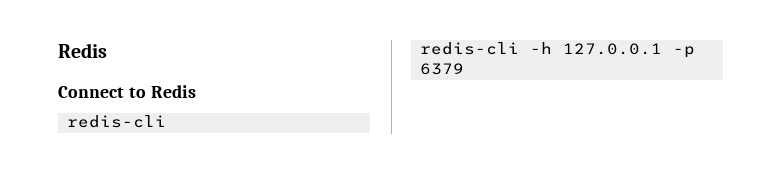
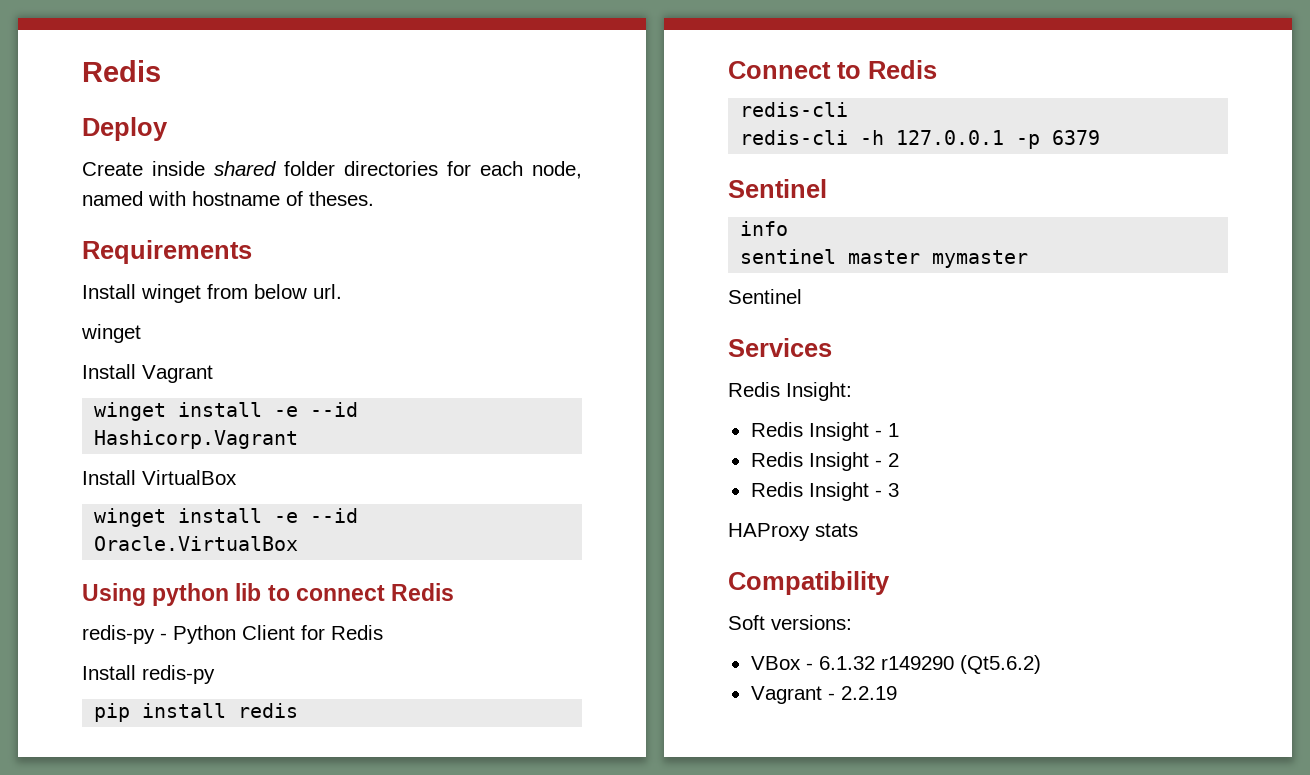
[58,43,107,58] Redis -> [82,60,161,82] [82,117,168,141] [82,161,582,179] [82,191,374,206] [82,240,252,264] [82,284,342,303] [81,324,141,343] [82,364,213,383] [94,402,359,421] [94,430,299,449] [82,470,237,485] [94,508,359,527] [94,536,299,551] [82,583,455,606] [82,625,383,644] [82,665,215,684] [94,703,299,722] Redis // Deploy // Create inside shared folder directories for each node, named with hostname of theses. // Requirements // Install winget from below url. // winget // Install Vagrant // winget install -e --id Hashicorp.Vagrant // Install VirtualBox // winget install -e --id Oracle.VirtualBox // Using python lib to connect Redis // redis-py - Python Client for Redis // Install redis-py // pip install redis
(465, 69) none -> [728,179,827,198] [740,221,789,236] [740,249,1029,268] [728,289,802,304] [728,338,832,357] [728,382,852,401] [750,422,899,441] [750,452,899,471] [750,482,899,501] [728,523,858,541] [728,571,890,595] [728,615,852,630] [750,655,1041,674] [750,686,897,704] // Sentinel // info // sentinel master mymaster // Sentinel // Services // Redis Insight: // Redis Insight - 1 // Redis Insight - 2 // Redis Insight - 3 // HAProxy stats // Compatibility // Soft versions: // VBox - 6.1.32 r149290 (Qt5.6.2) // Vagrant - 2.2.19

